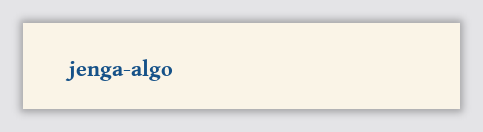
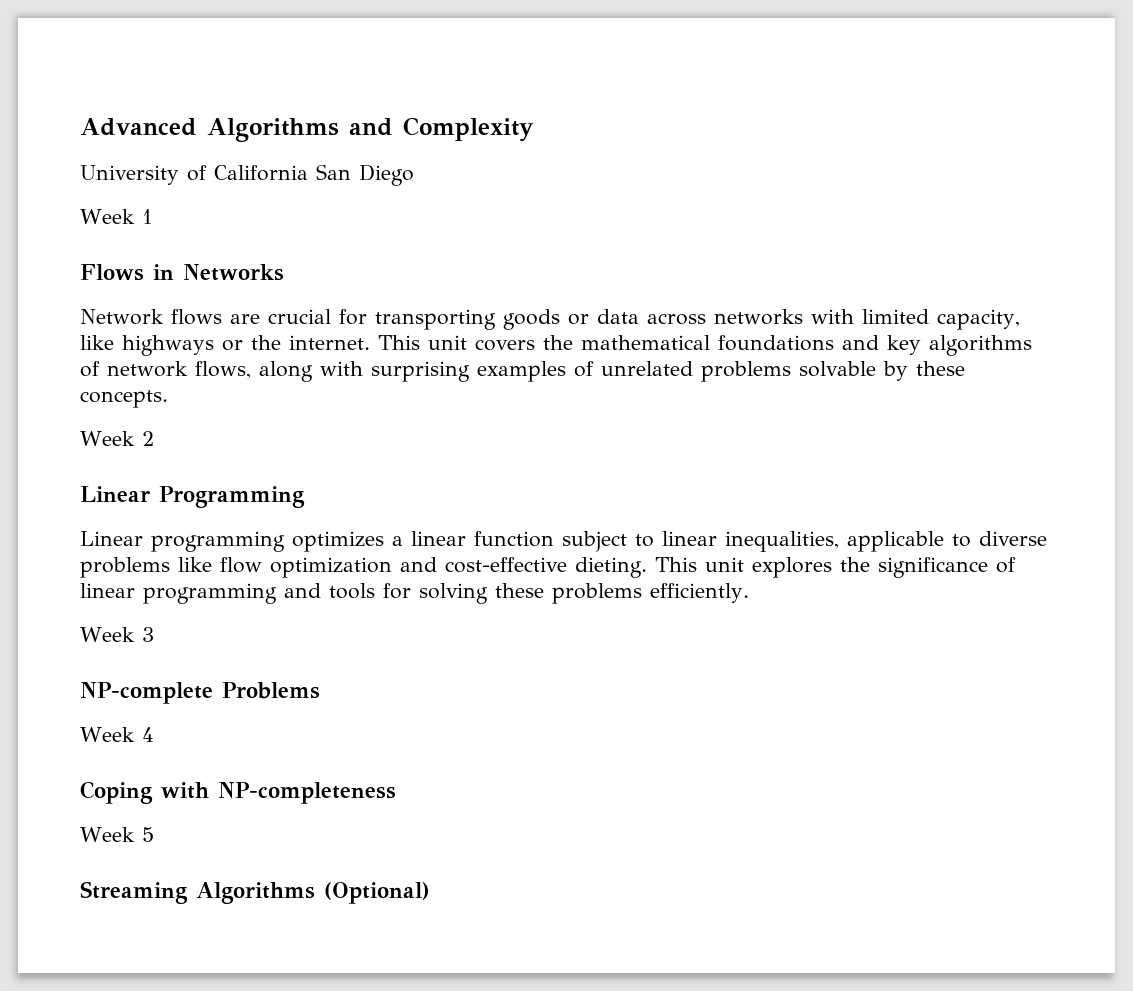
[65,59,173,81] jenga-algo -> [80,117,534,142] [80,164,414,186] [80,209,152,224] [80,264,284,281] [80,309,1020,330] [80,335,1032,356] [80,361,965,382] [80,390,168,408] [80,431,154,446] [80,486,305,508] [80,531,1047,552] [80,557,1016,578] [80,583,749,604] [80,627,154,642] [80,682,320,704] [80,727,154,742] [80,781,396,804] [80,827,154,842] [80,881,430,904] Advanced Algorithms and Complexity // University of California San Diego // Week 1 // Flows in Networks // Network flows are crucial for transporting goods or data across networks with limited capacity, like highways or the internet. This unit covers the mathematical foundations and key algorithms of network flows, along with surprising examples of unrelated problems solvable by these concepts. // Week 2 // Linear Programming // Linear programming optimizes a linear function subject to linear inequalities, applicable to diverse problems like flow optimization and cost-effective dieting. This unit explores the significance of linear programming and tools for solving these problems efficiently. // Week 3 // NP-complete Problems // Week 4 // Coping with NP-completeness // Week 5 // Streaming Algorithms (Optional)

